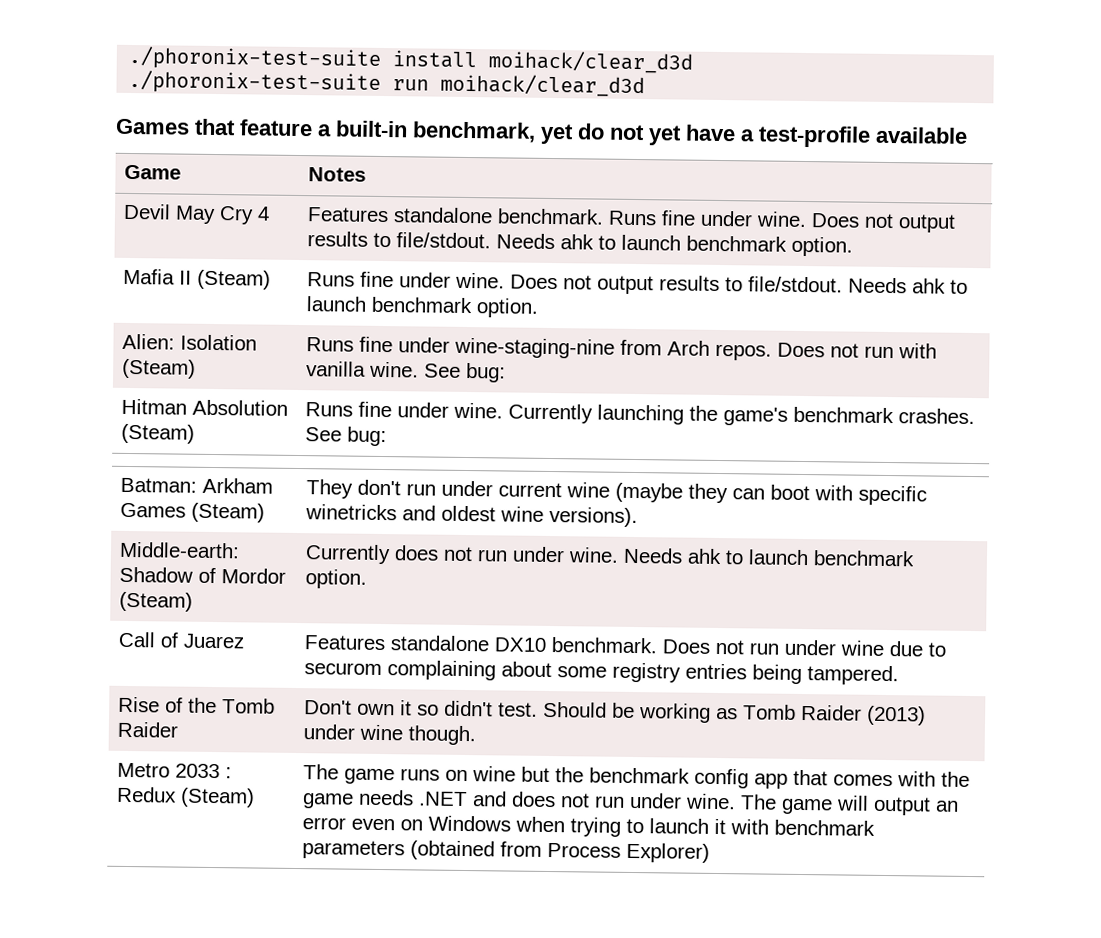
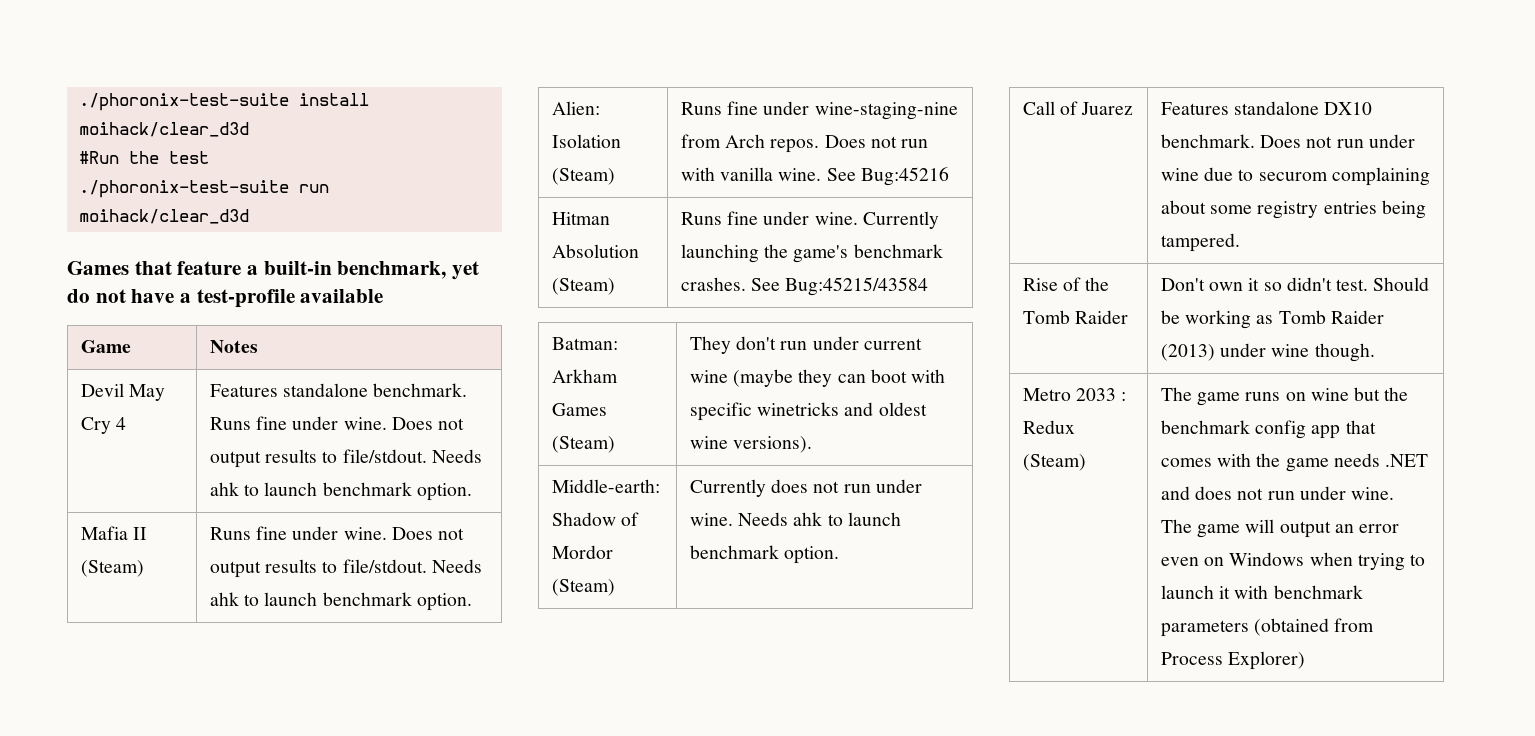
(694, 62) none -> [78,151,209,164] // #Run the test
[648,125,682,146] yet -> (126, 296) none
[465,362,506,383] bug: -> [860,167,949,186] Bug:45216
[346,426,387,447] bug: -> [785,277,929,296] Bug:45215/43584

